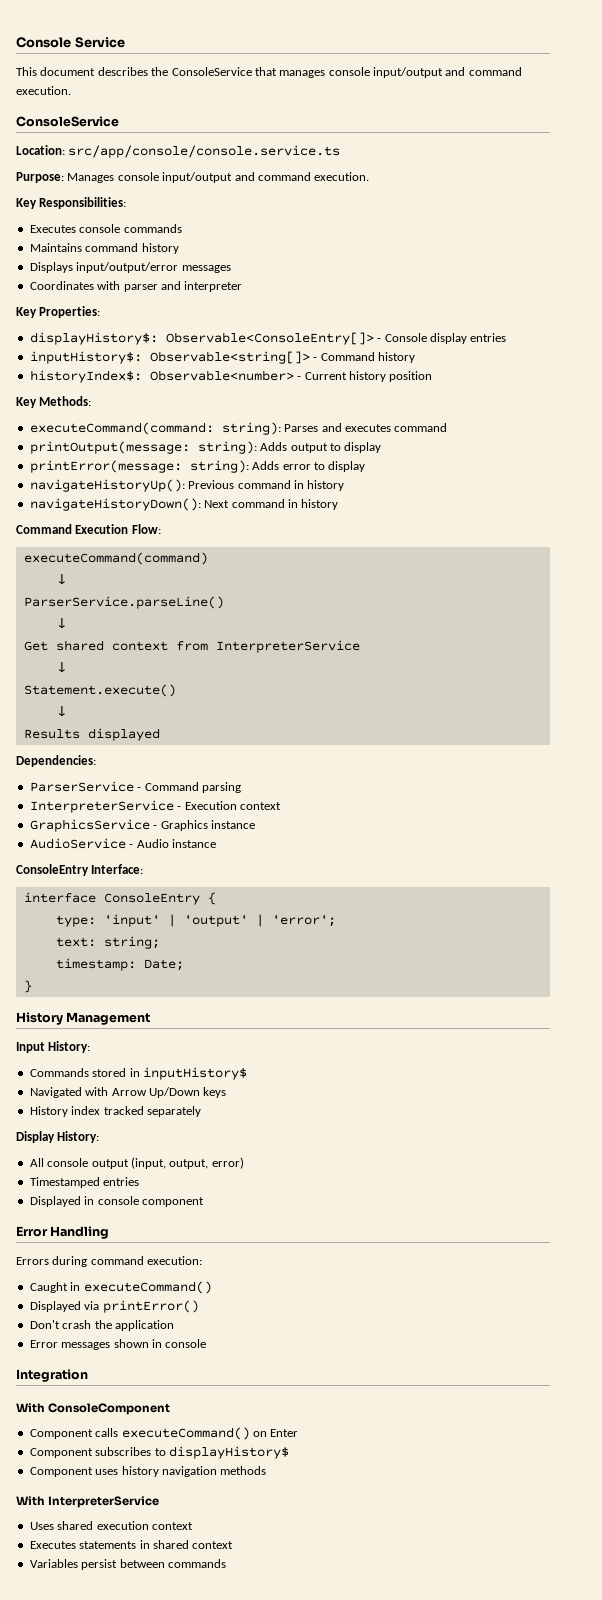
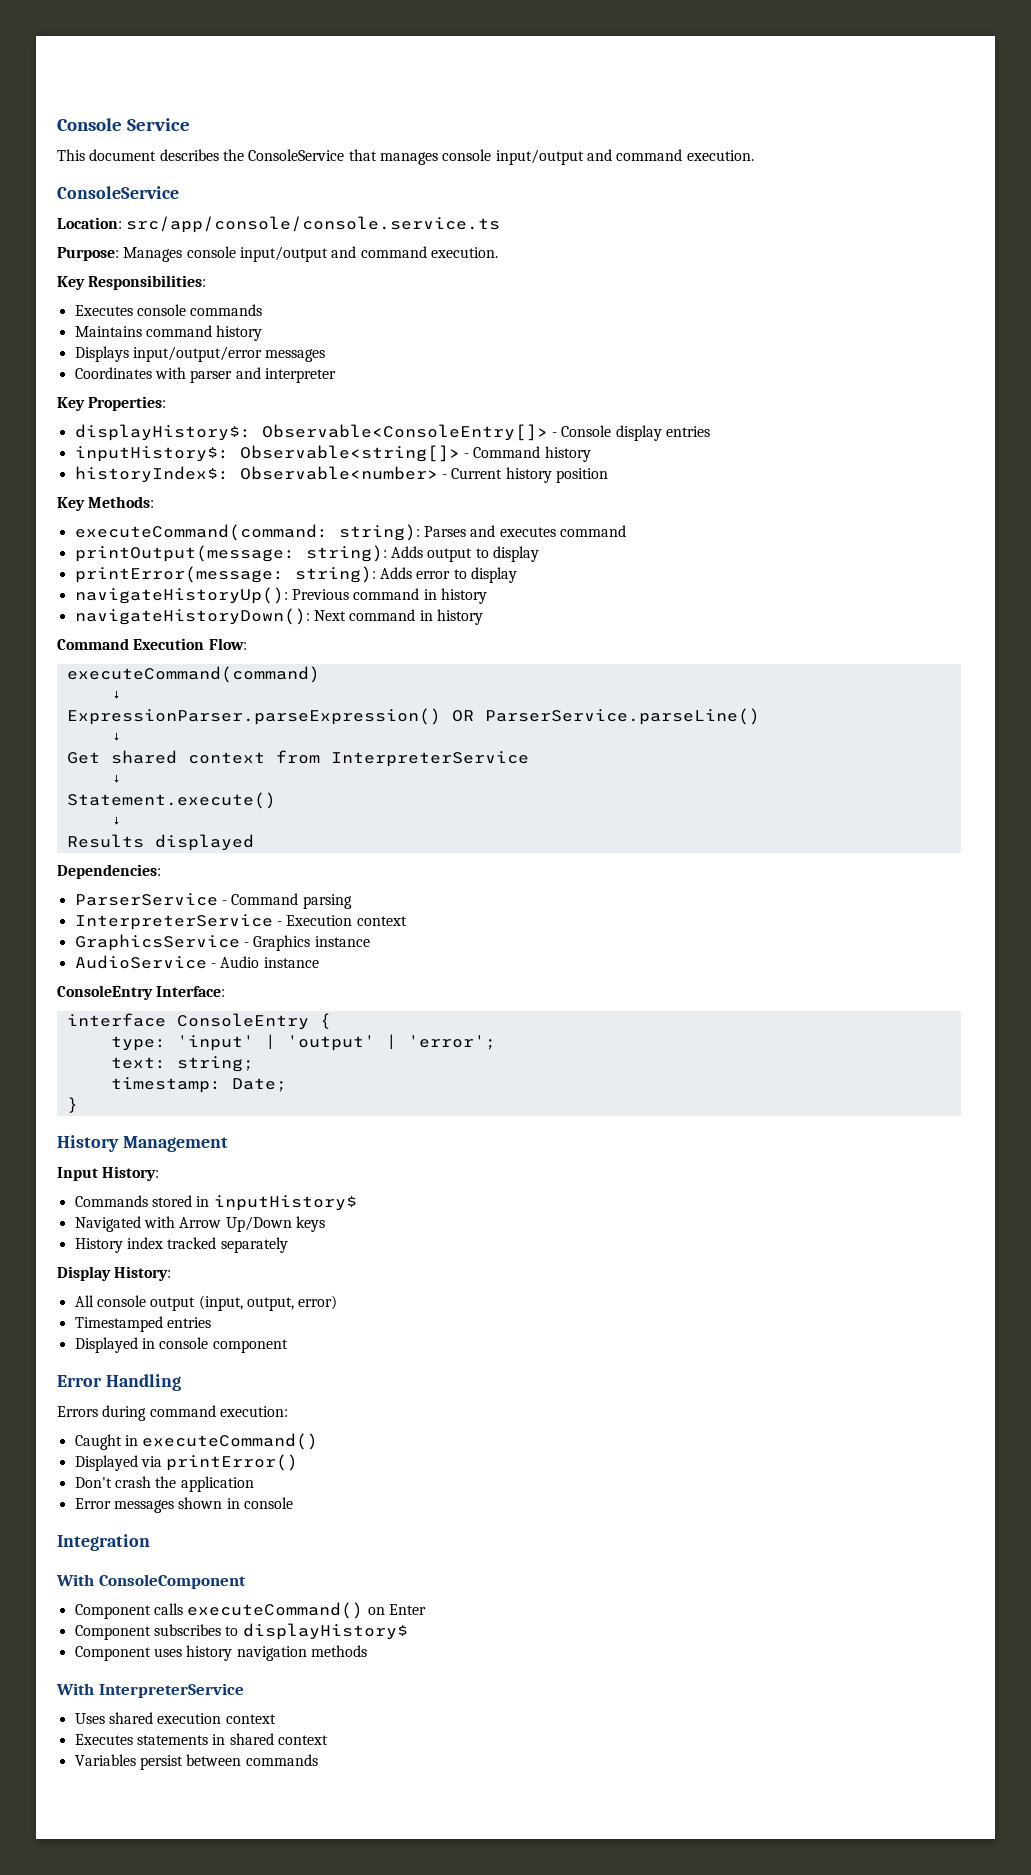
(68, 579) none -> [66,708,474,725] ExpressionParser.parseExpression() OR

